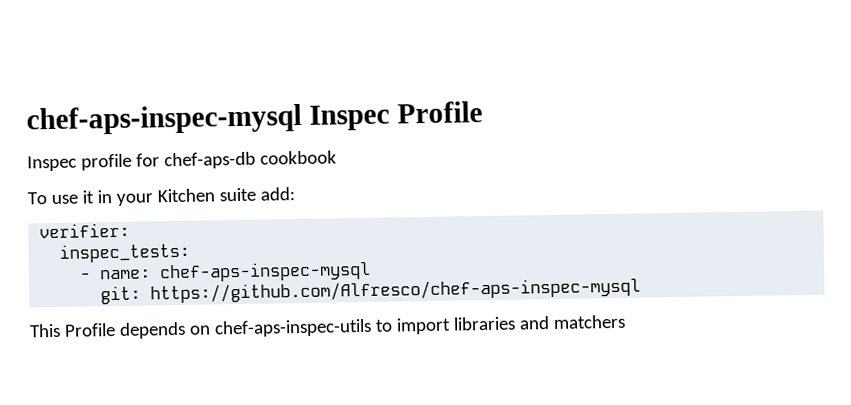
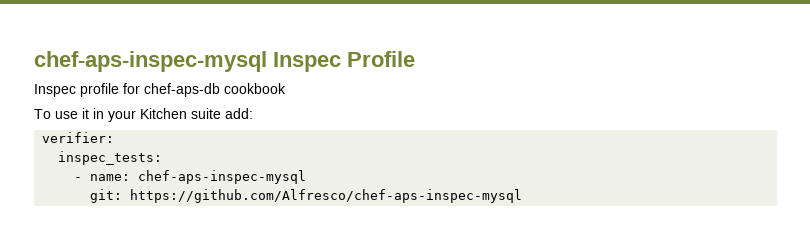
[29,314,626,339] // This Profile depends on chef-aps-inspec-utils to import libraries and matchers -> (523, 196) none

